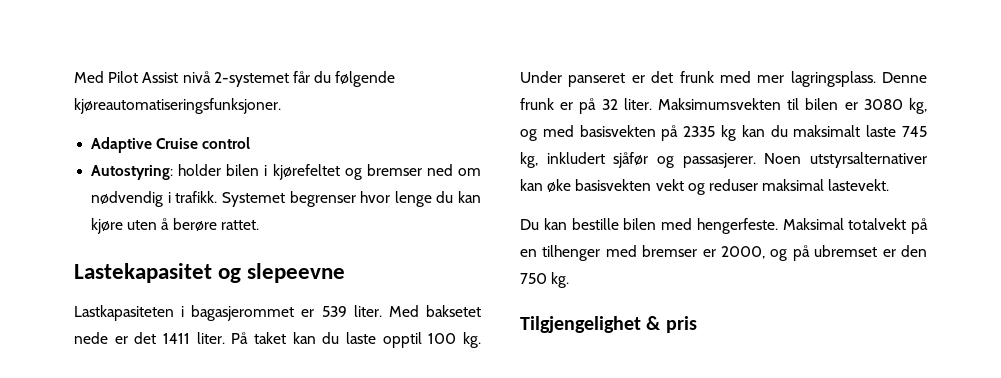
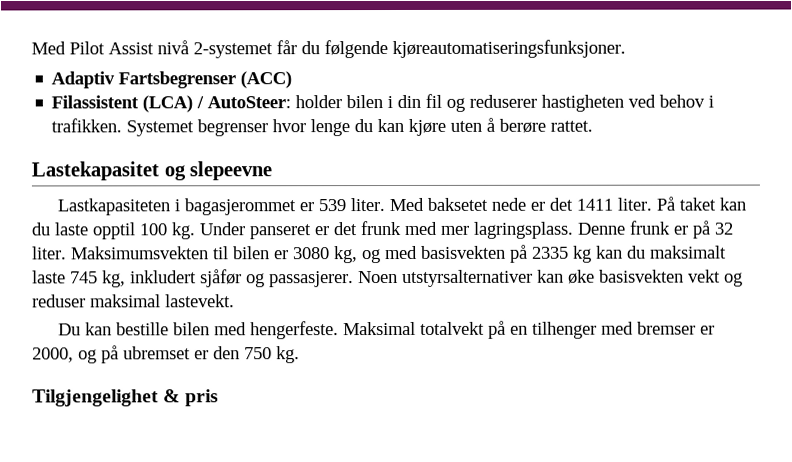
[91,137,251,153] [91,164,481,180] [91,191,218,207] Adaptive Cruise control // Autostyring: holder bilen i kjørefeltet og bremser ned om nødvendig i trafikk. -> [51,71,293,89] [51,93,715,113] [51,118,123,133] Adaptiv Fartsbegrenser (ACC) // Filassistent (LCA) / AutoSteer: holder bilen i din fil og reduserer hastigheten ved behov i trafikken.

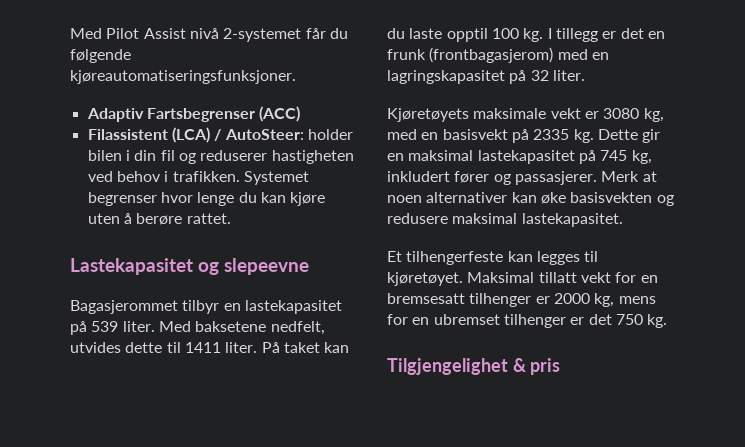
[57,197,574,216] Lastkapasiteten i bagasjerommet er 539 liter. Med baksetet nede er det -> [70,300,342,314] [70,321,325,335] [70,342,181,353] Bagasjerommet tilbyr en lastekapasitet på 539 liter. Med baksetene nedfelt, utvides dette til
[199,220,734,240] [32,244,727,264] [32,270,66,284] Under panseret er det frunk med mer lagringsplass. Denne frunk er på 32 liter. Maksimumsvekten til bilen er 3080 kg, og med basisvekten på 2335 kg kan du maksimalt laste -> [547,28,665,42] [387,47,609,63] [387,70,585,84] [387,108,664,122] [387,129,661,143] [387,150,596,164] I tillegg er det en frunk (frontbagasjerom) med en lagringskapasitet på 32 liter. // Kjøretøyets maksimale vekt er 3080 kg, med en basisvekt på 2335 kg. Dette gir en maksimal lastekapasitet på
[200,269,242,288] sjåfør -> [454,171,490,183] fører
[358,269,743,287] [32,294,235,308] [58,320,716,340] [32,345,240,364] Noen utstyrsalternativer kan øke basisvekten vekt og reduser maksimal lastevekt. // Du kan bestille bilen med hengerfeste. Maksimal totalvekt på en tilhenger med bremser er 2000, og på ubremset er den -> [601,171,657,182] [387,192,674,206] [387,213,623,227] [387,251,599,265] [387,272,658,286] [387,293,656,307] [387,314,612,328] Merk at noen alternativer kan øke basisvekten og redusere maksimal lastekapasitet. // Et tilhengerfeste kan legges til kjøretøyet. Maksimal tillatt vekt for en bremsesatt tilhenger er 2000 kg, mens for en ubremset tilhenger er det

